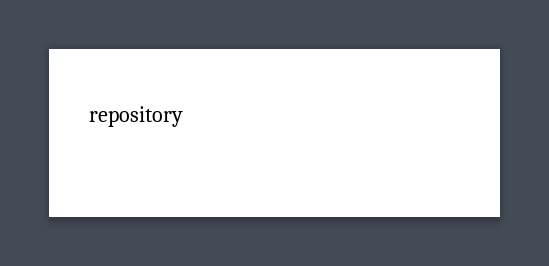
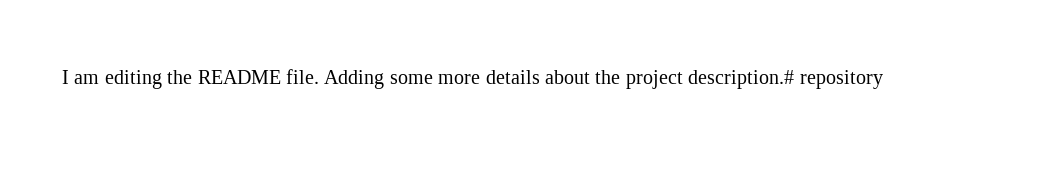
(89, 116) none -> [62,69,795,89] I am editing the README file. Adding some more details about the project description.#

